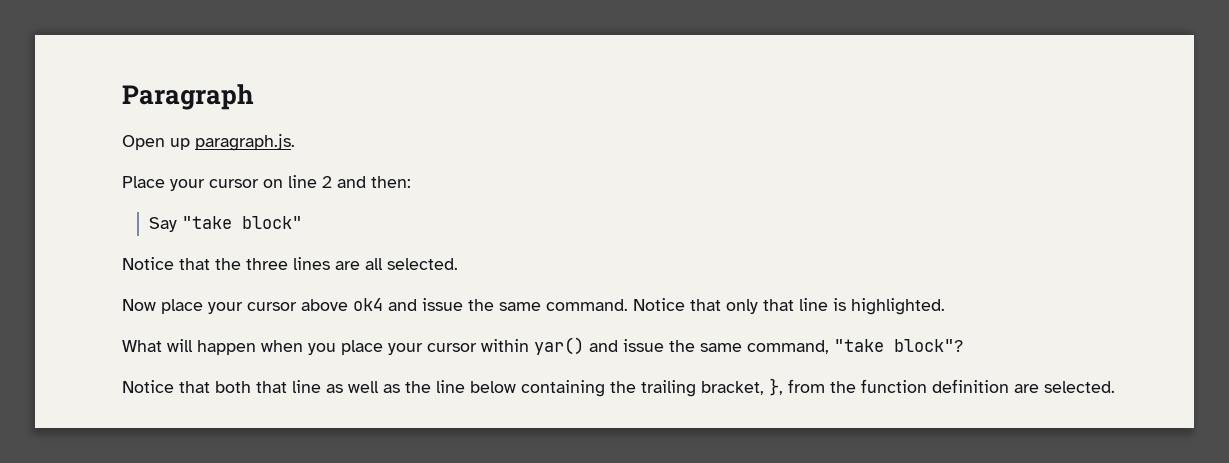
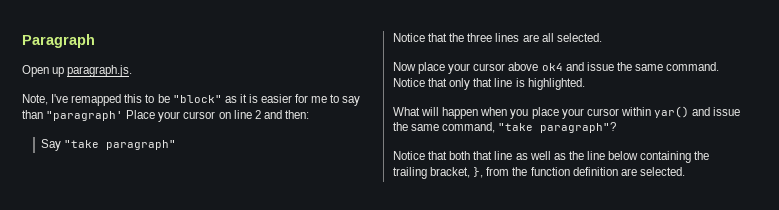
(295, 142) none -> [22,94,361,106] [22,110,124,121] Note, I've remapped this to be "block" as it is easier for me to say than "paragraph'
[242,216,303,229] block" -> [106,140,177,150] paragraph"
[894,339,963,352] block"? -> [540,122,617,133] paragraph"?

